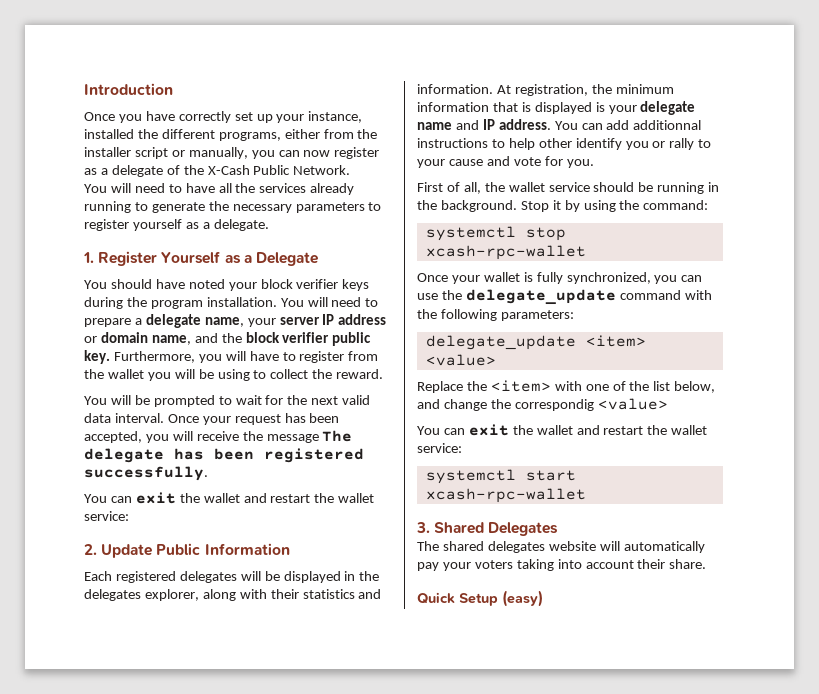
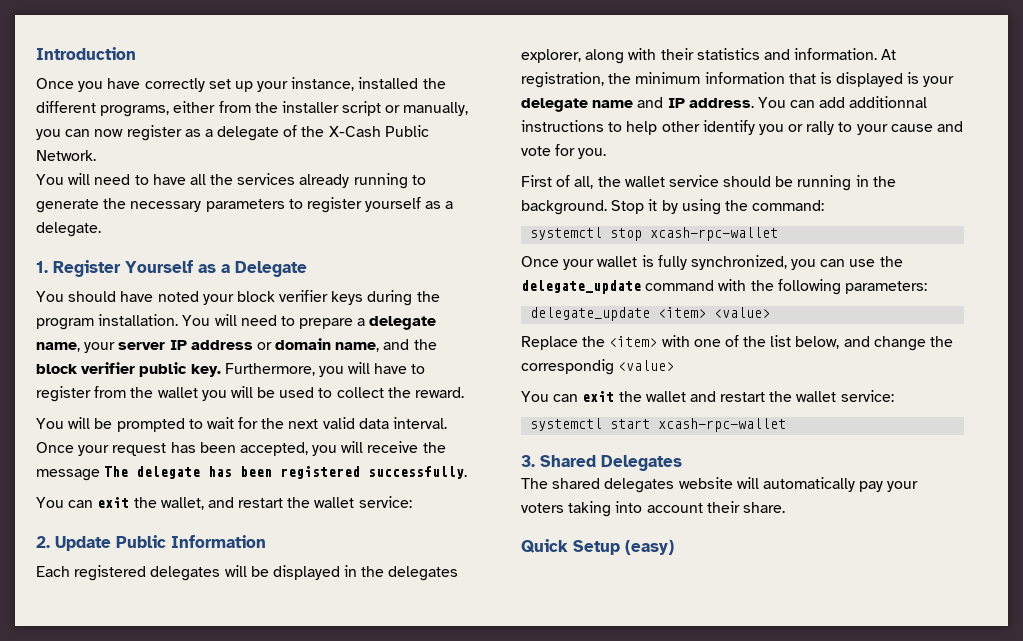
[217,369,250,381] using -> [279,387,315,398] used
[203,493,240,503] wallet -> [160,497,204,510] wallet,

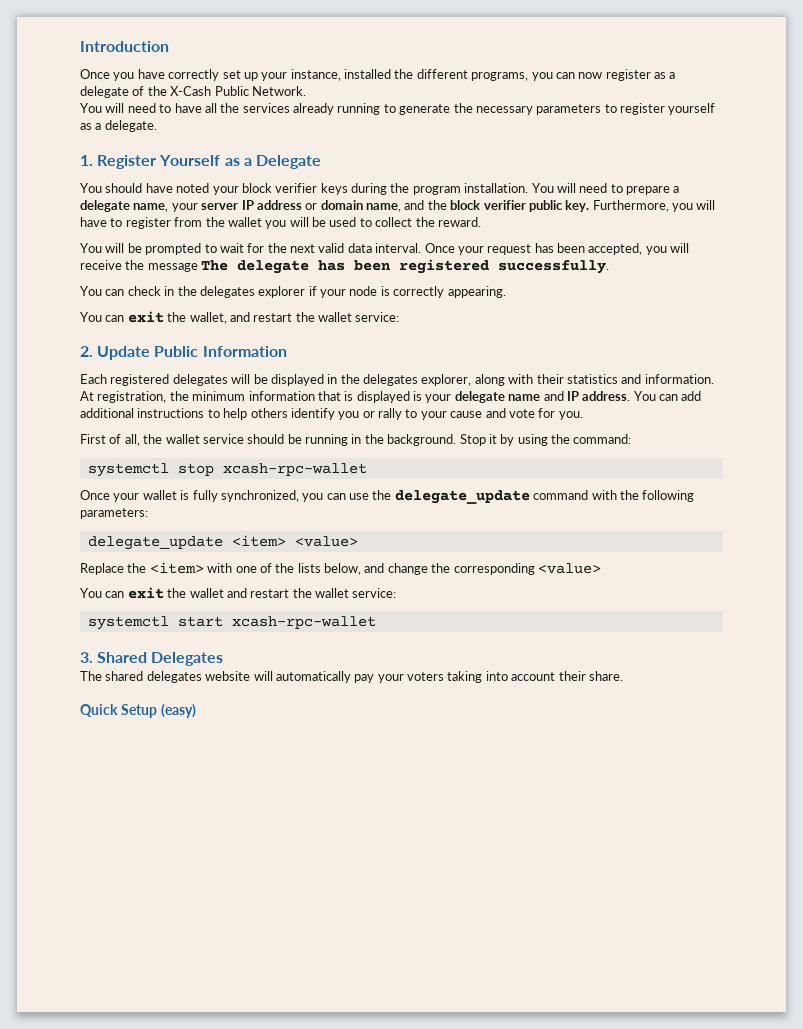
[173,101,469,116] either from the installer script or manually, -> (529, 76) none
(468, 472) none -> [80,286,506,298] // You can check in the delegates explorer if your node is correctly appearing.
[849,96,928,108] additionnal -> [80,408,134,418] additional
[661,121,700,132] other -> [250,408,288,418] others
[770,335,792,347] list -> [297,563,321,573] lists
[521,359,614,375] correspondig -> [453,563,535,575] corresponding

